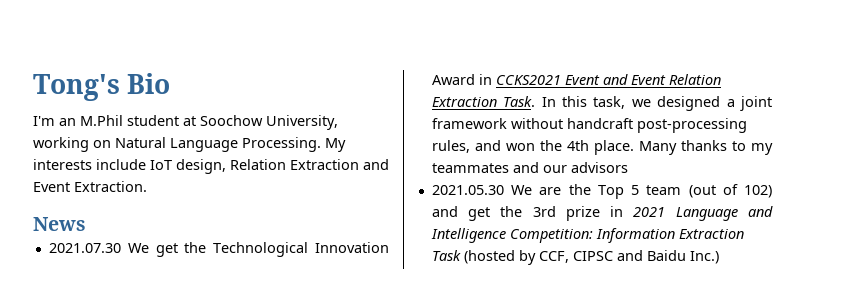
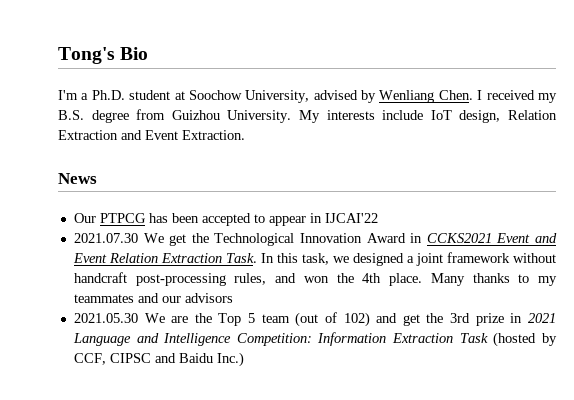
[59,115,123,126] an M.Phil -> [81,90,125,100] a Ph.D.
[33,137,321,152] working on Natural Language Processing. -> [313,90,557,103] [58,109,292,123] advised by Wenliang Chen. I received my B.S. degree from Guizhou University.
(86, 224) none -> [73,213,378,226] // Our PTPCG has been accepted to appear in IJCAI'22

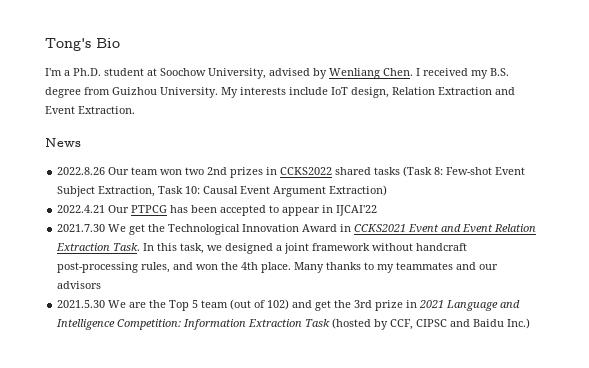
(97, 178) none -> [57,166,526,178] [57,185,388,197] [57,205,106,213] 2022.8.26 Our team won two 2nd prizes in CCKS2022 shared tasks (Task 8: Few-shot Event Subject Extraction, Task 10: Causal Event Argument Extraction) // 2022.4.21
[73,233,138,243] 2021.07.30 -> [57,224,106,232] 2021.7.30
[73,313,138,323] 2021.05.30 -> [57,300,106,308] 2021.5.30

